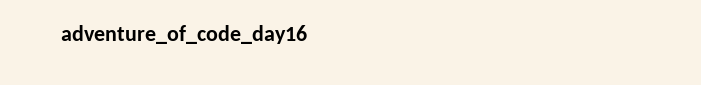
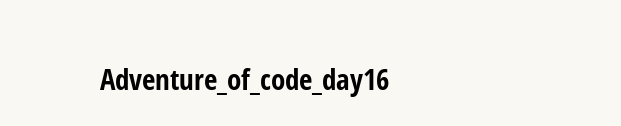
[61,25,307,44] adventure_of_code_day16 -> [100,68,389,97] Adventure_of_code_day16

